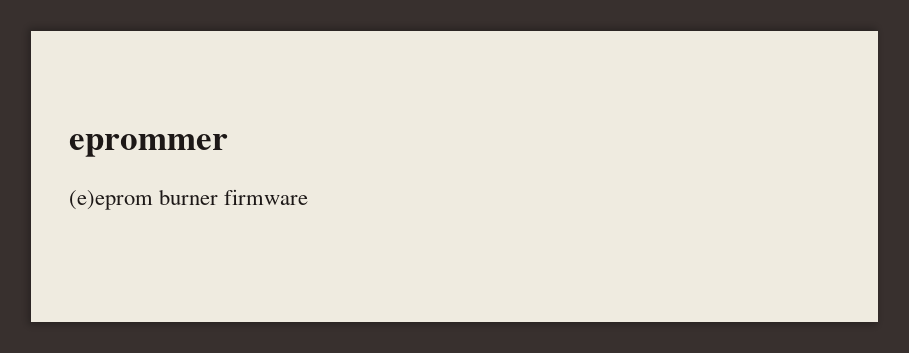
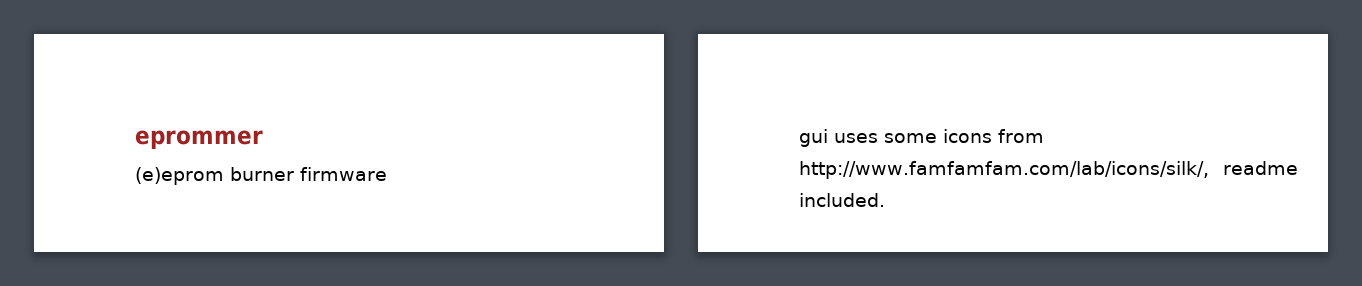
(309, 197) none -> [799,129,1044,147] [799,161,1298,179] [799,193,885,207] // gui uses some icons from http://www.famfamfam.com/lab/icons/silk/, readme included.

